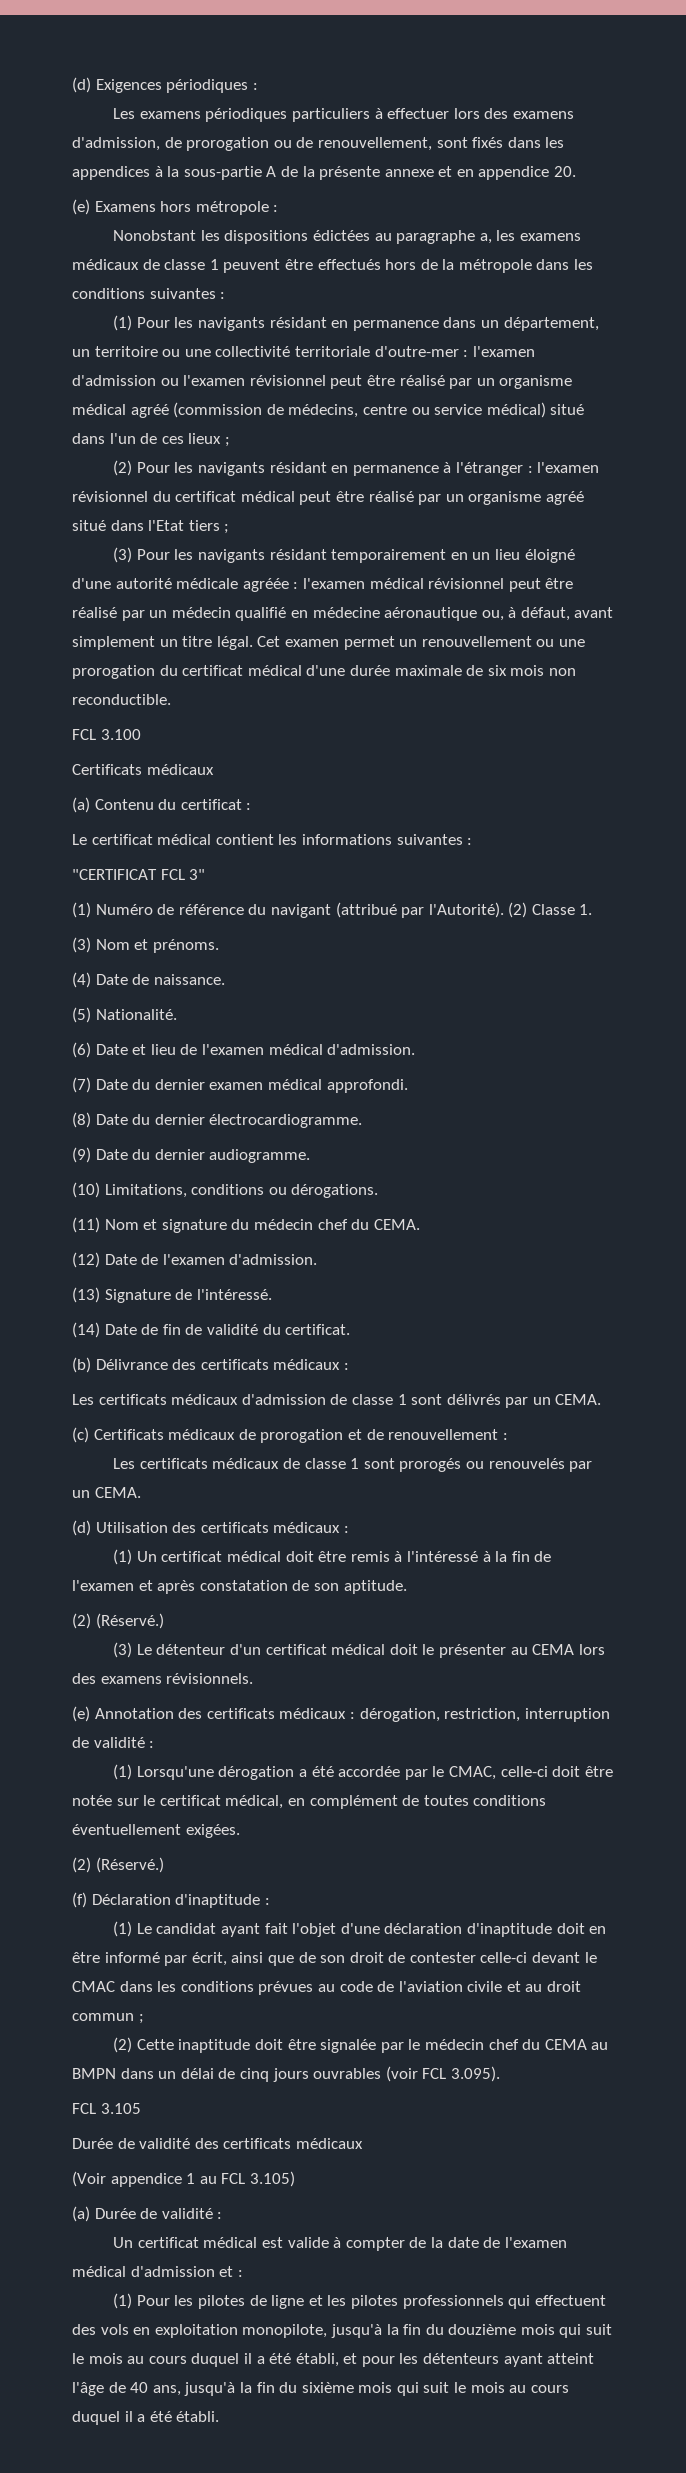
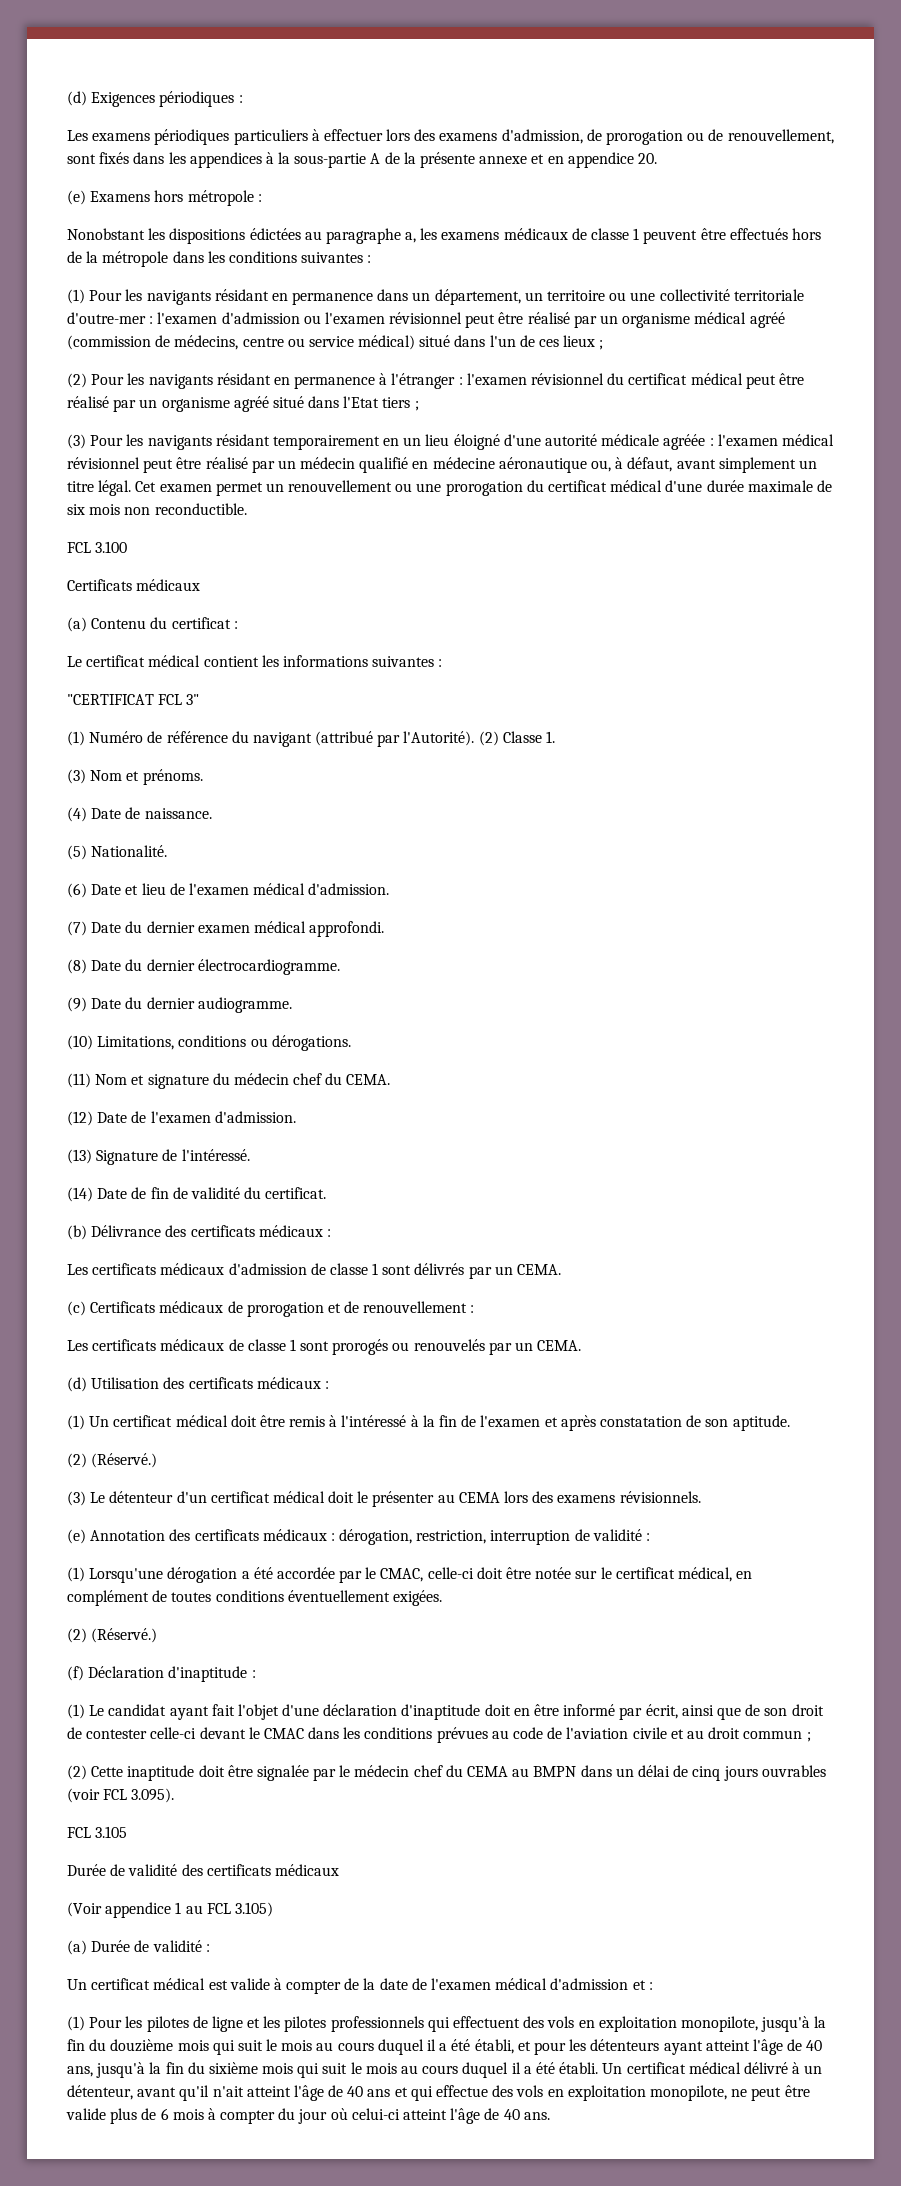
(220, 2416) none -> [602,2062,823,2074] [67,2085,810,2101] [66,2108,550,2124] Un certificat médical délivré à un détenteur, avant qu'il n'ait atteint l'âge de 40 ans et qui effectue des vols en exploitation monopilote, ne peut être valide plus de 6 mois à compter du jour où celui-ci atteint l'âge de 40 ans.

